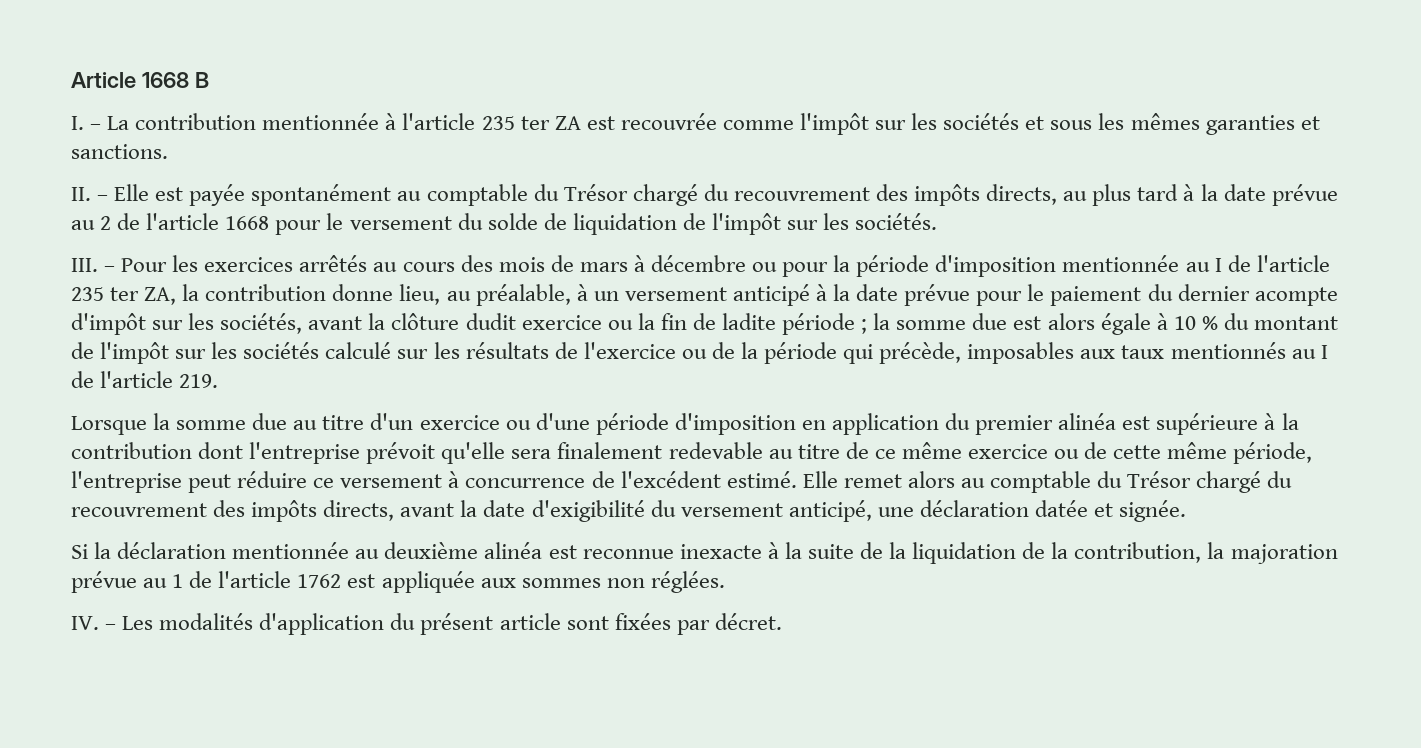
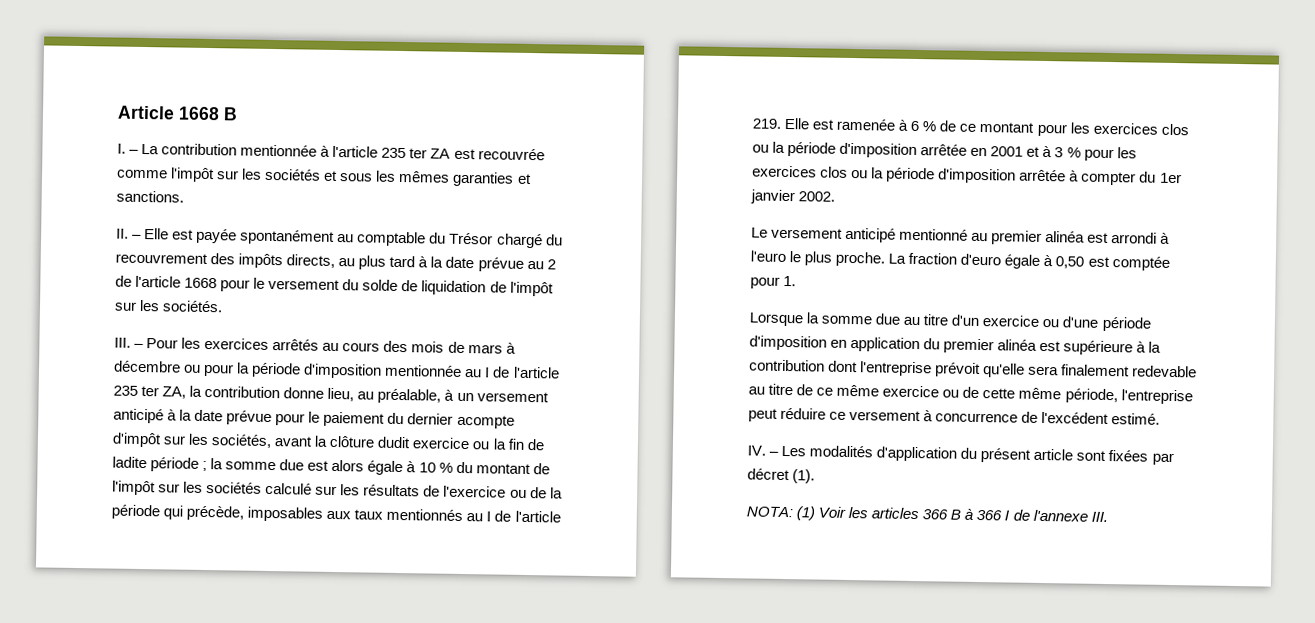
(219, 381) none -> [784,117,1189,137] [752,141,1137,162] [752,165,1182,186] [750,189,836,205] [751,227,1171,245] [750,250,1170,271] [750,275,797,289] Elle est ramenée à 6 % de ce montant pour les exercices clos ou la période d'imposition arrêtée en 2001 et à 3 % pour les exercices clos ou la période d'imposition arrêtée à compter du 1er janvier 2002. // Le versement anticipé mentionné au premier alinéa est arrondi à l'euro le plus proche. La fraction d'euro égale à 0,50 est comptée pour 1.
[802,471,1293,493] [71,500,1187,522] [71,542,1338,564] [71,571,725,593] Elle remet alors au comptable du Trésor chargé du recouvrement des impôts directs, avant la date d'exigibilité du versement anticipé, une déclaration datée et signée. // Si la déclaration mentionnée au deuxième alinéa est reconnue inexacte à la suite de la liquidation de la contribution, la majoration prévue au 1 de l'article 1762 est appliquée aux sommes non réglées. -> (1161, 419) none
[714,613,782,630] décret. -> [747,468,816,484] [746,506,1108,523] décret (1). // NOTA: (1) Voir les articles 366 B à 366 I de l'annexe III.

